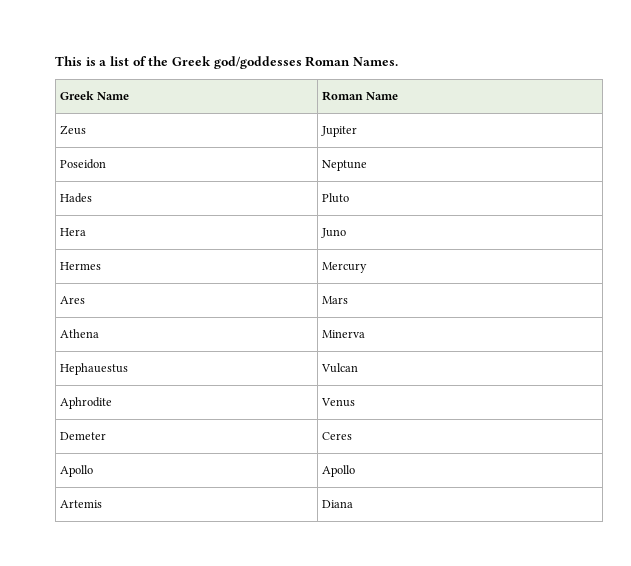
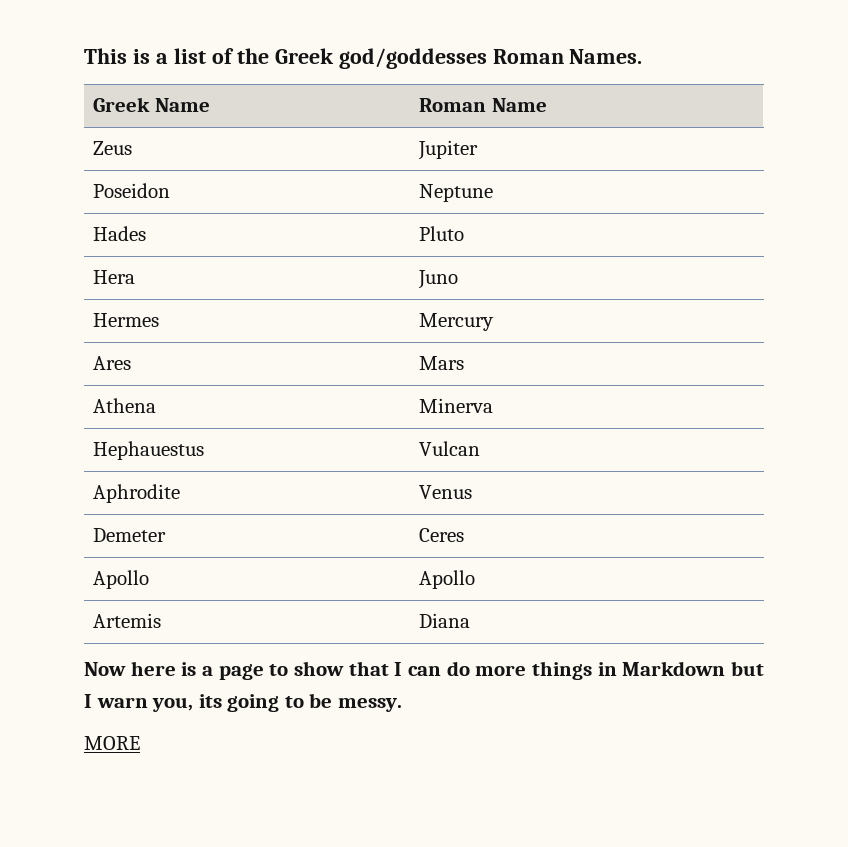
(354, 504) none -> [84,661,764,680] [84,693,402,712] [84,736,140,750] // Now here is a page to show that I can do more things in Markdown but I warn you, its going to be messy. // MORE

